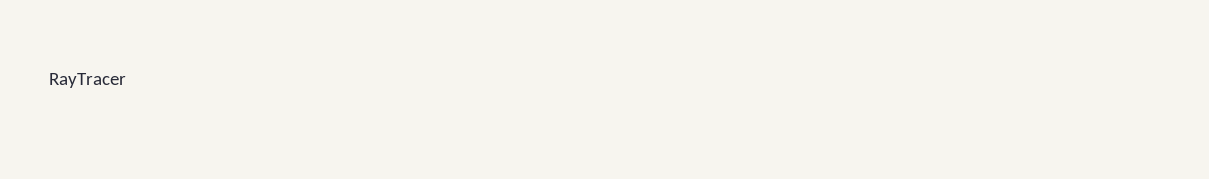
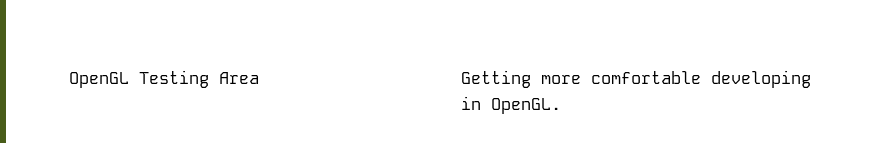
[49,73,126,88] RayTracer -> [69,70,259,88] [461,70,811,88] [461,96,561,114] OpenGL Testing Area // Getting more comfortable developing in OpenGL.

